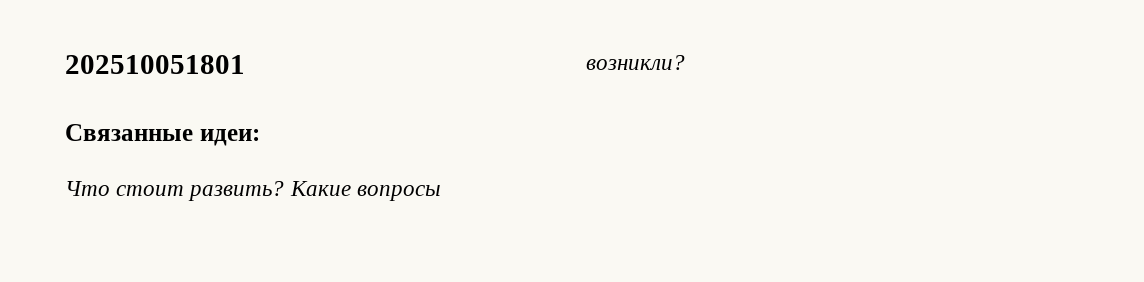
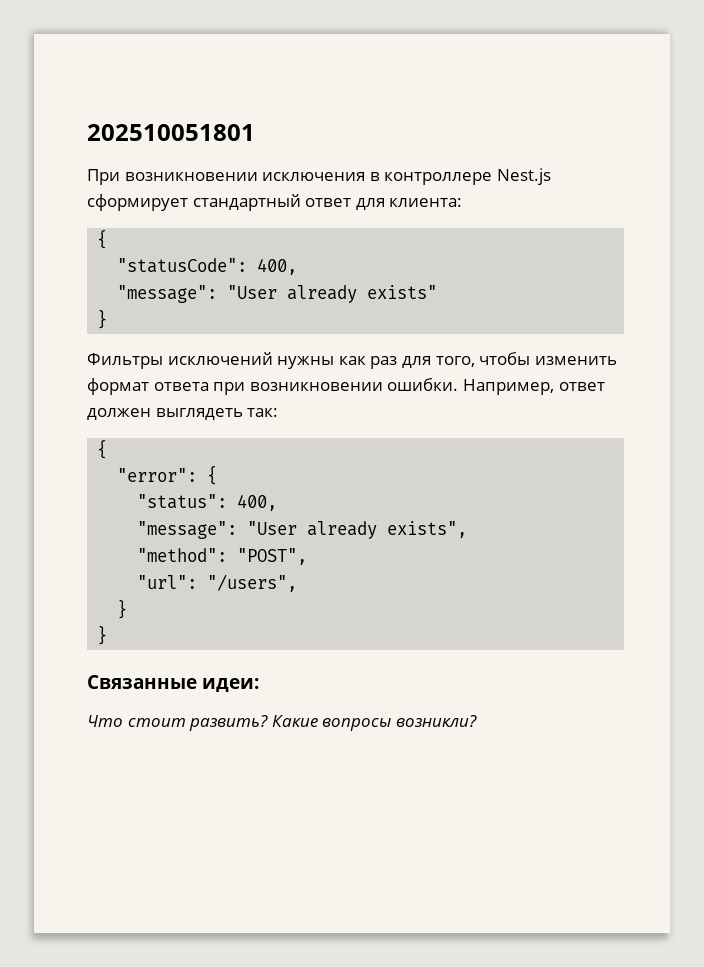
(245, 64) none -> [87,168,551,185] [87,194,463,211] [97,229,108,249] [117,258,298,275] [117,285,438,303] [97,309,108,329] [87,352,617,369] [87,378,605,395] [87,408,279,420] [97,439,108,459] [117,465,218,485] [137,494,278,511] [137,521,468,539] [137,548,308,565] [137,574,298,592] [117,599,128,619] [97,625,108,645] // При возникновении исключения в контроллере Nest.js сформирует стандартный ответ для клиента: // { // "statusCode": 400, // "message": "User already exists" // } // Фильтры исключений нужны как раз для того, чтобы изменить формат ответа при возникновении ошибки. Например, ответ должен выглядеть так: // { // "error": { // "status": 400, // "message": "User already exists", // "method": "POST", // "url": "/users", // } // }

